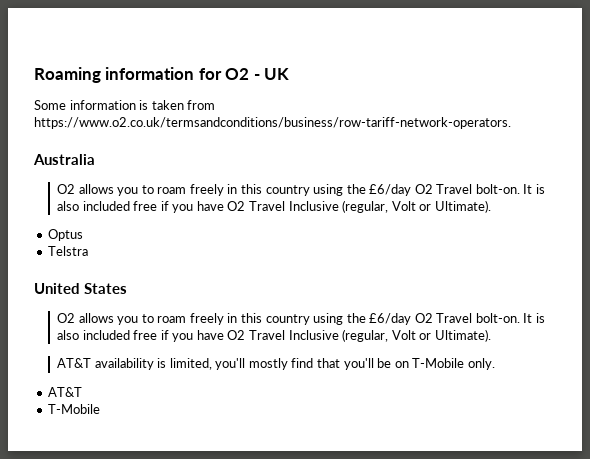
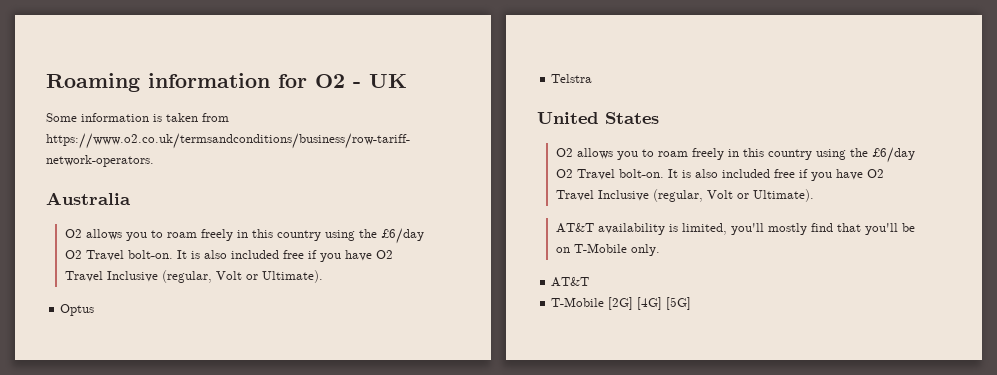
(101, 409) none -> [608,297,692,310] [2G] [4G] [5G]

